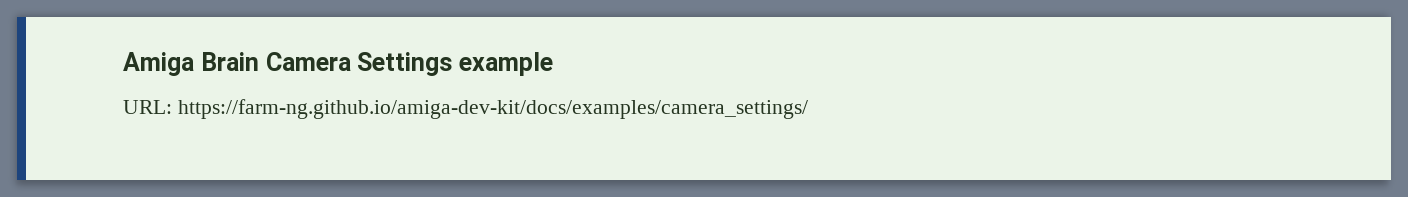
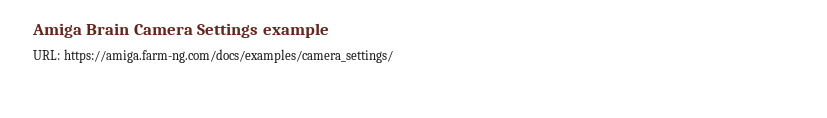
[177,99,808,119] https://farm-ng.github.io/amiga-dev-kit/docs/examples/camera_settings/ -> [63,49,393,63] https://amiga.farm-ng.com/docs/examples/camera_settings/

